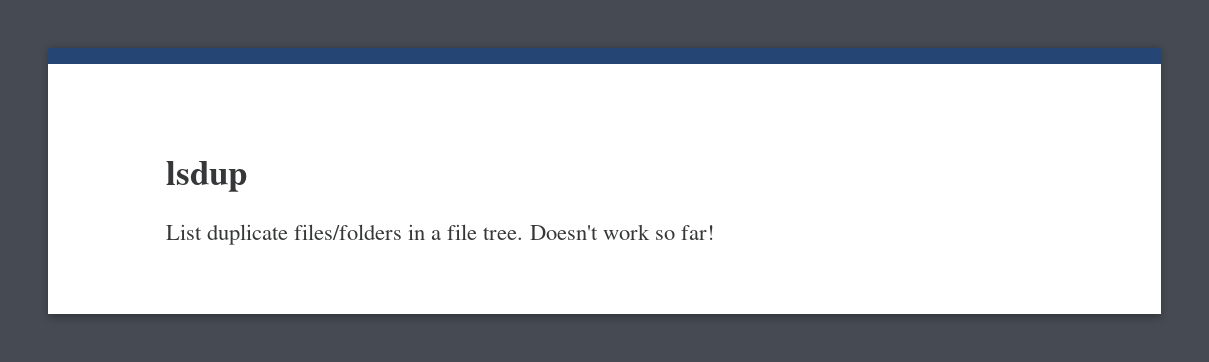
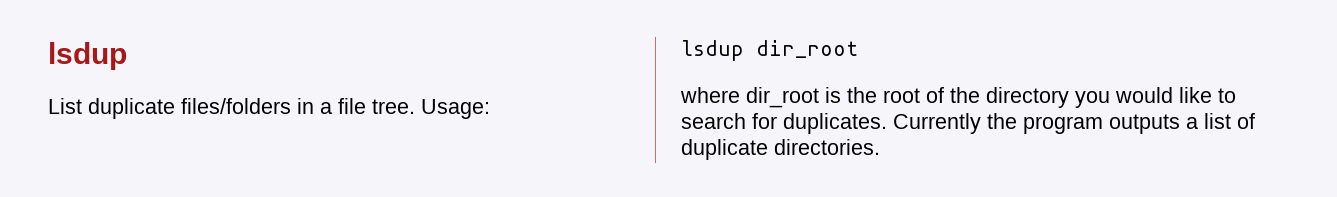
[529,224,715,240] Doesn't work so far! -> [421,99,490,119] [681,40,858,61] [680,87,1236,108] [681,113,1255,134] [681,139,880,160] Usage: // lsdup dir_root // where dir_root is the root of the directory you would like to search for duplicates. Currently the program outputs a list of duplicate directories.

